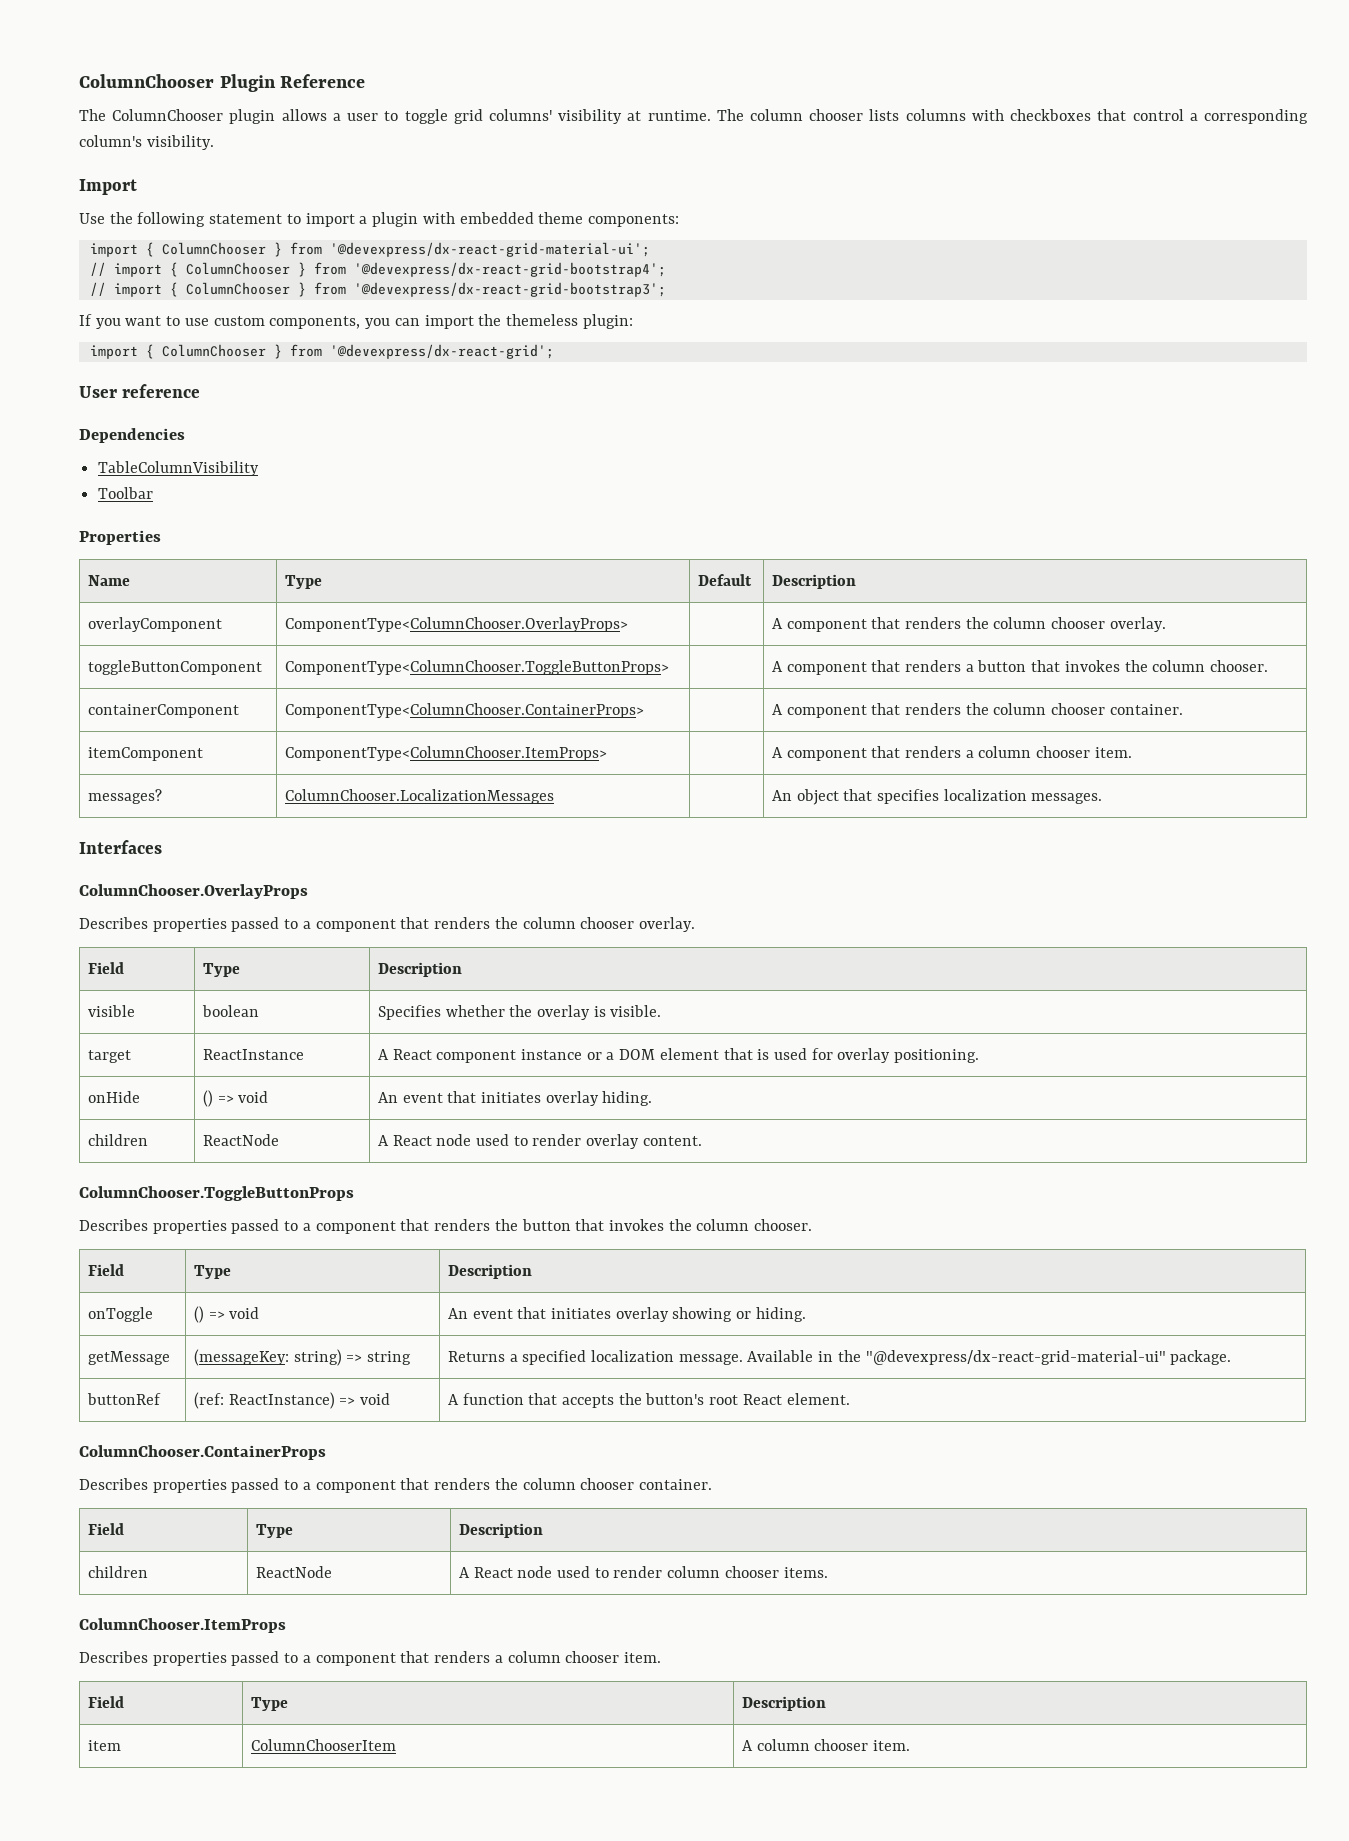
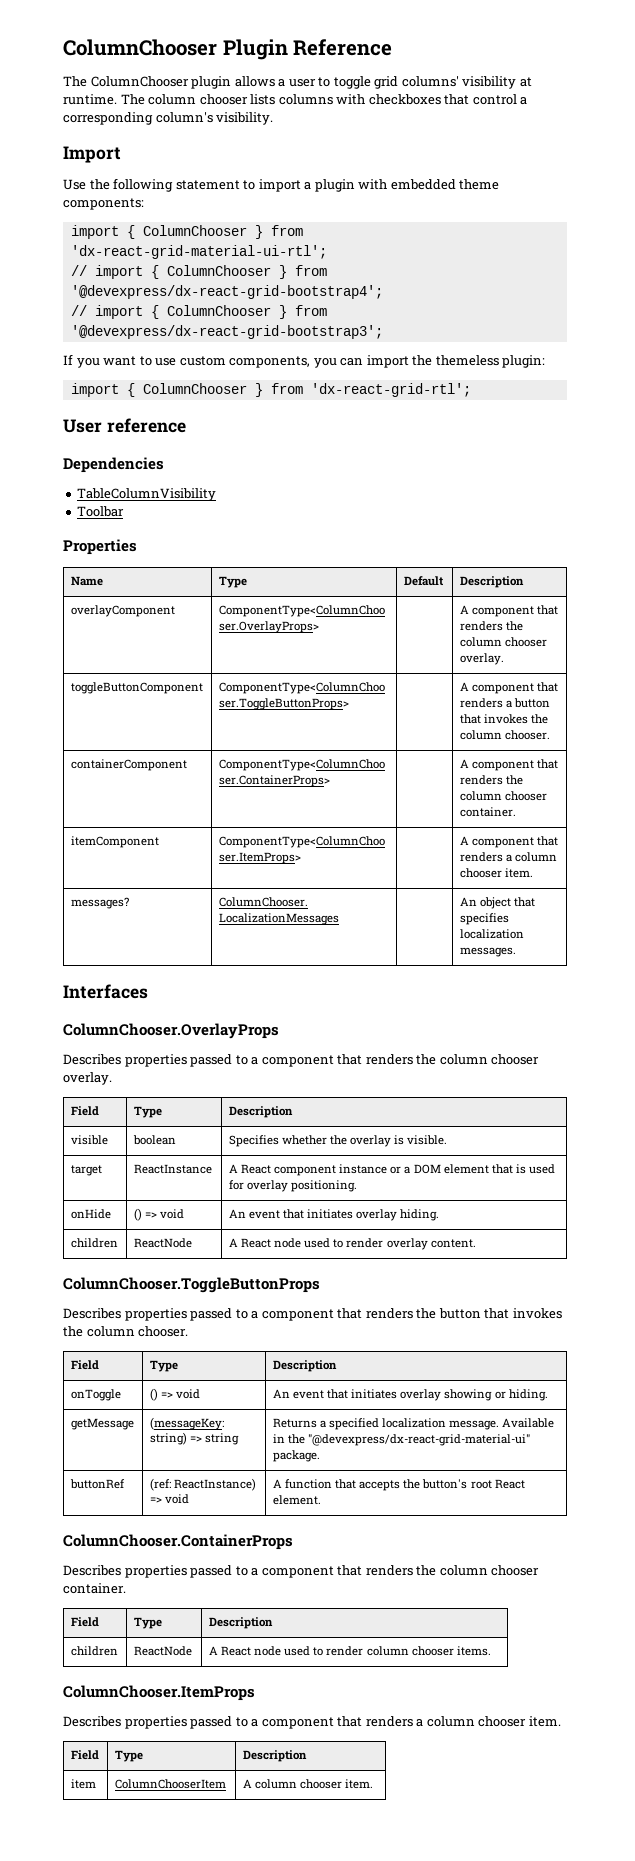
[329,242,650,257] '@devexpress/dx-react-grid-material-ui'; -> [70,245,327,259] 'dx-react-grid-material-ui-rtl';
[329,344,554,359] '@devexpress/dx-react-grid'; -> [310,383,471,397] 'dx-react-grid-rtl';

